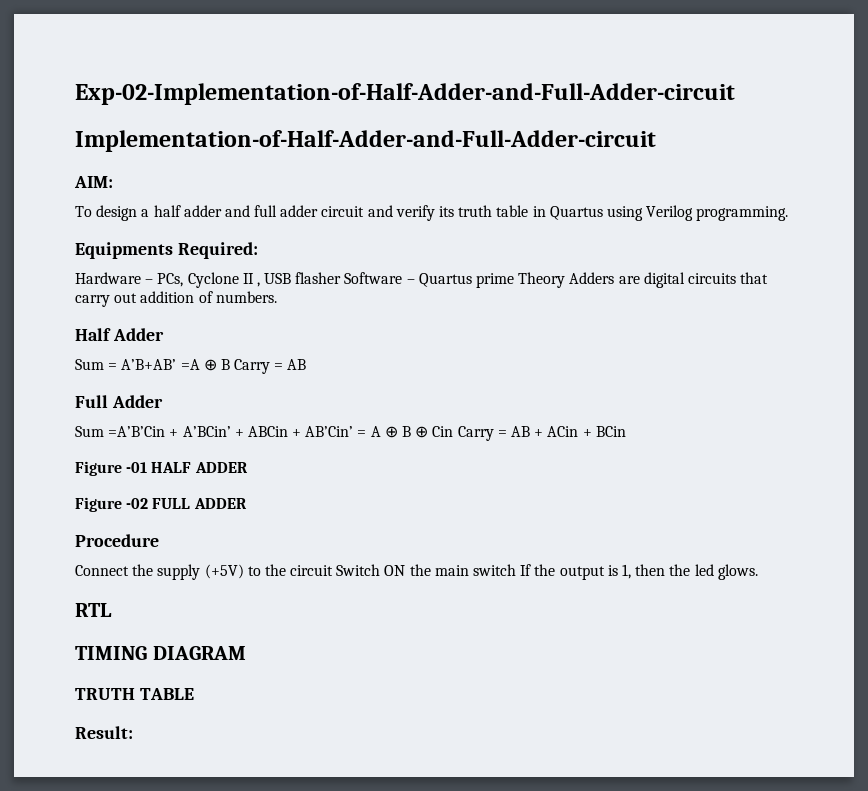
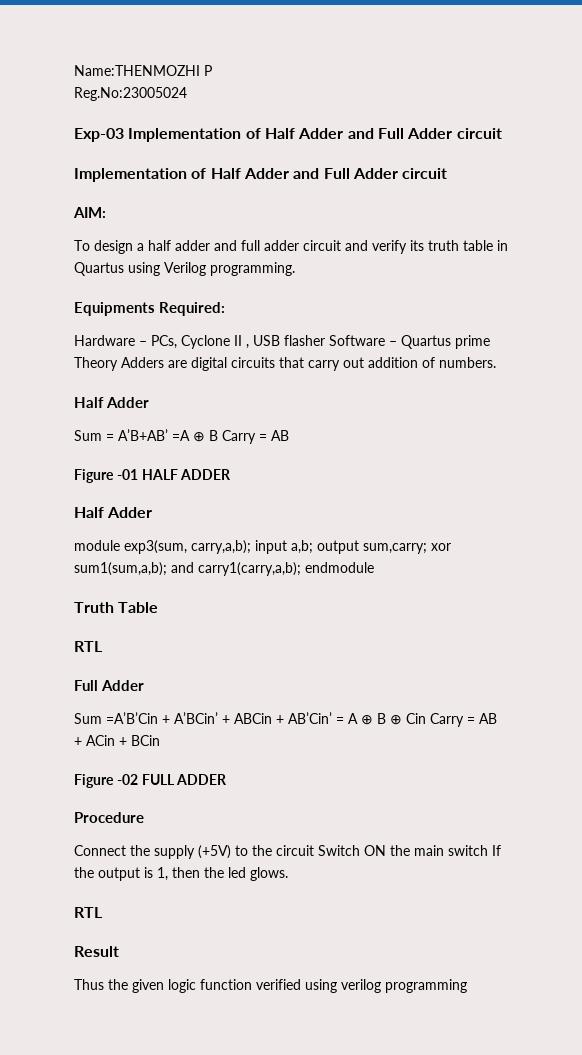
[75,83,735,105] [75,130,656,152] Exp-02-Implementation-of-Half-Adder-and-Full-Adder-circuit // Implementation-of-Half-Adder-and-Full-Adder-circuit -> [74,65,212,76] [74,87,187,101] [74,128,502,142] [74,168,448,182] Name:THENMOZHI P // Reg.No:23005024 // Exp-03 Implementation of Half Adder and Full Adder circuit // Implementation of Half Adder and Full Adder circuit
(307, 364) none -> [74,469,232,483] [74,507,153,518] [74,540,451,554] [74,562,374,576] [74,602,159,613] [74,641,103,652] // Figure -01 HALF ADDER // Half Adder // module exp3(sum, carry,a,b); input a,b; output sum,carry; xor sum1(sum,a,b); and carry1(carry,a,b); endmodule // Truth Table // RTL
[75,461,248,476] // Figure -01 HALF ADDER -> (160, 740) none
[75,646,246,660] [75,688,194,700] [75,726,133,739] TIMING DIAGRAM // TRUTH TABLE // Result: -> [74,946,119,957] [74,979,467,993] Result // Thus the given logic function verified using verilog programming

